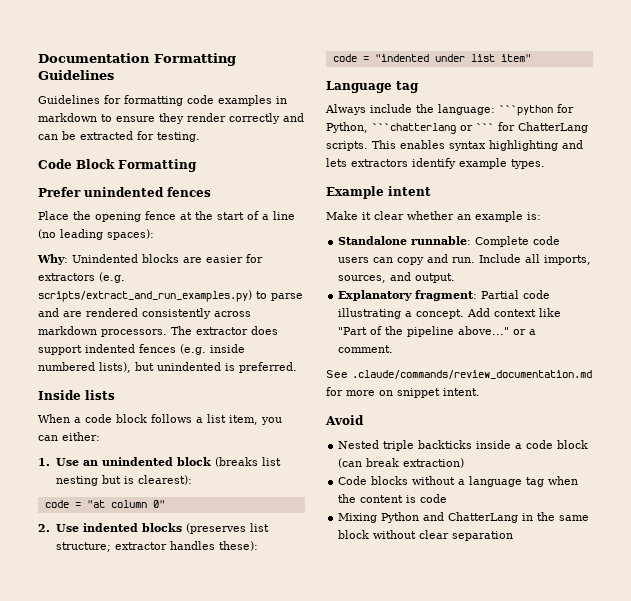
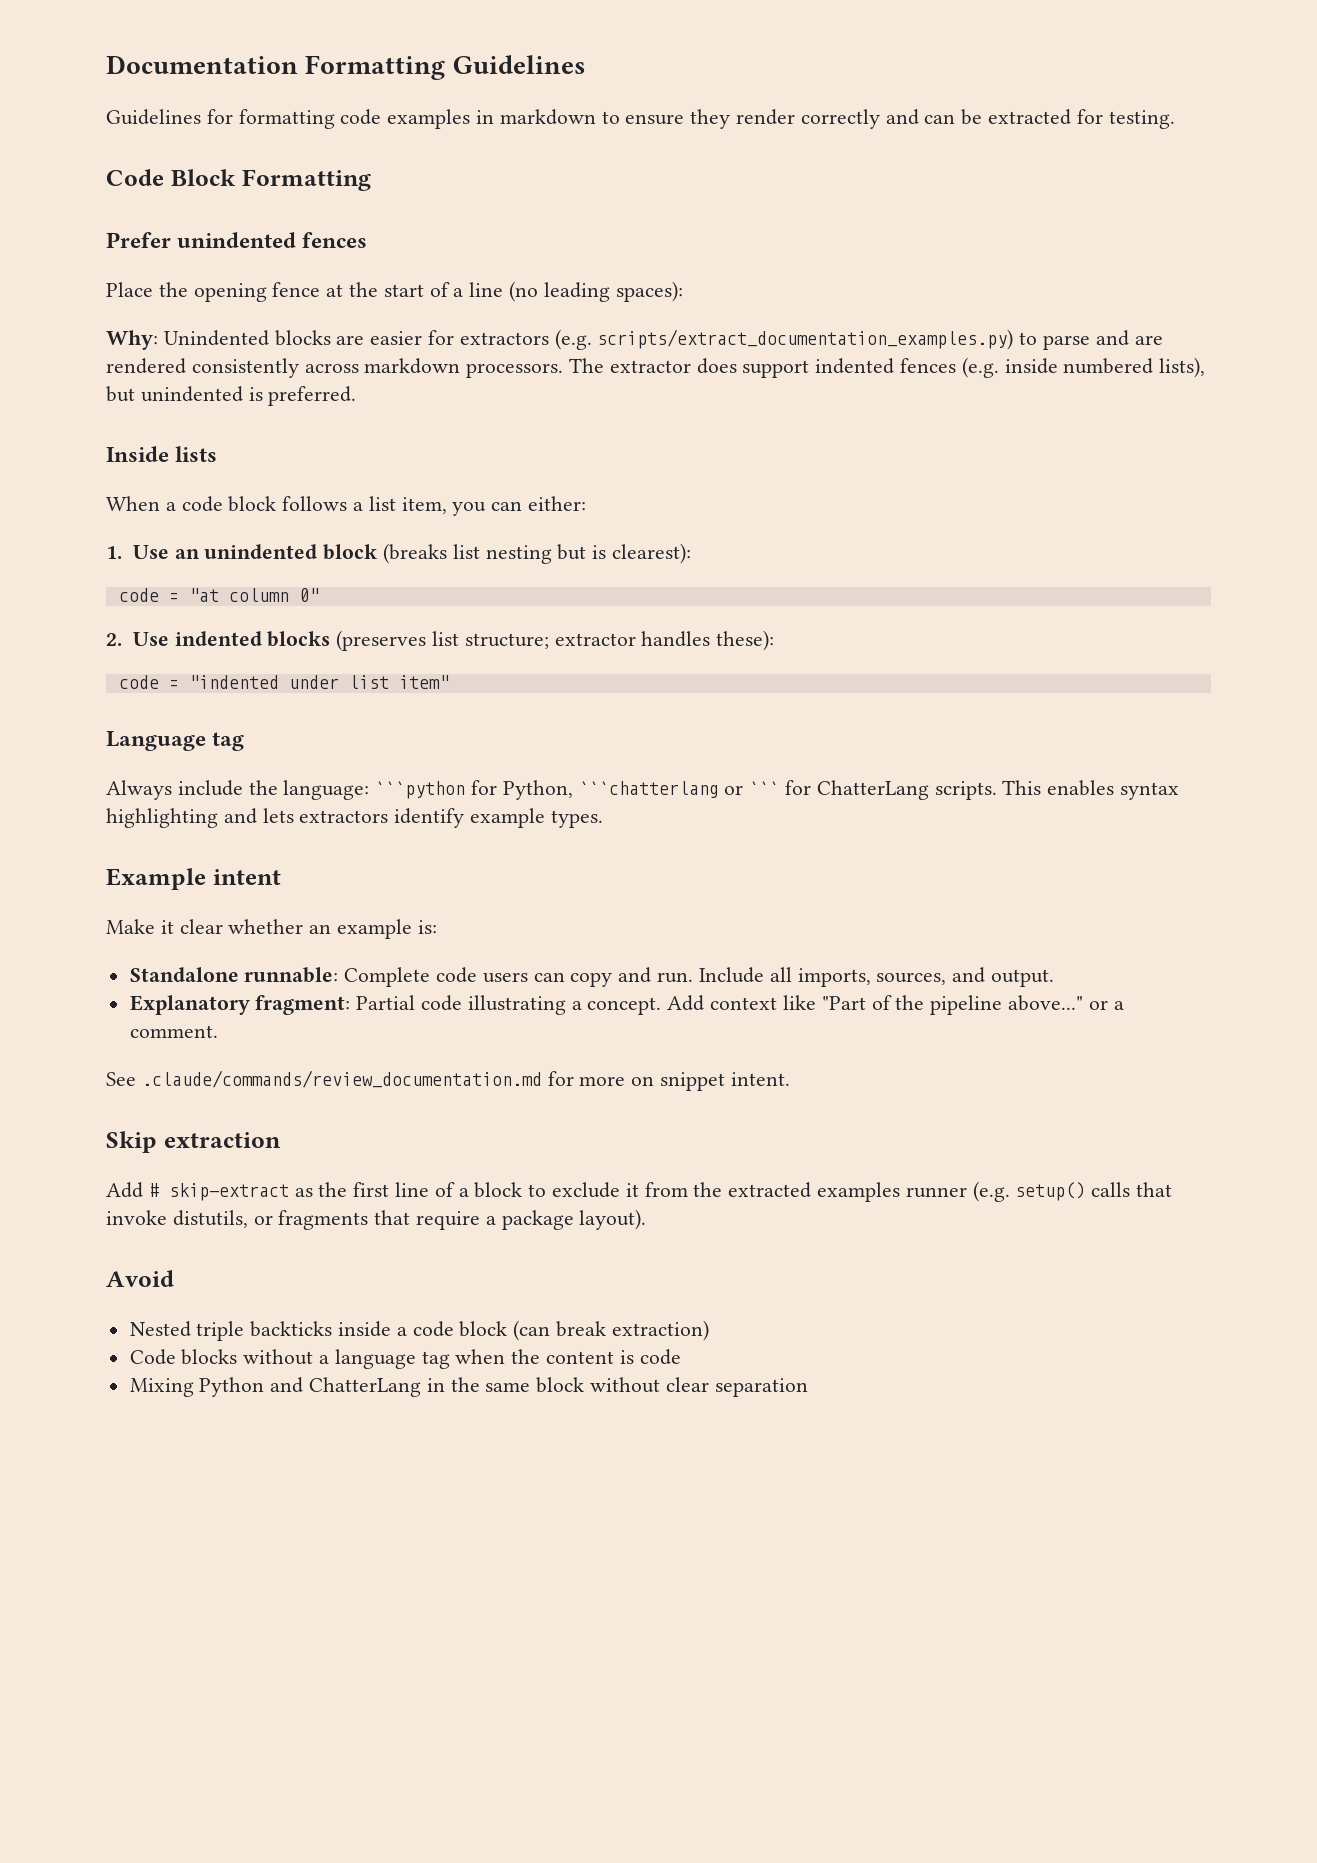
[38,290,252,302] scripts/extract_and_run_examples.py) -> [597,329,1014,350] scripts/extract_documentation_examples.py)
(480, 392) none -> [106,1131,281,1153] [106,1181,1173,1202] [106,1209,647,1230] // Skip extraction // Add # skip-extract as the first line of a block to exclude it from the extracted examples runner (e.g. setup() calls that invoke distutils, or fragments that require a package layout).

